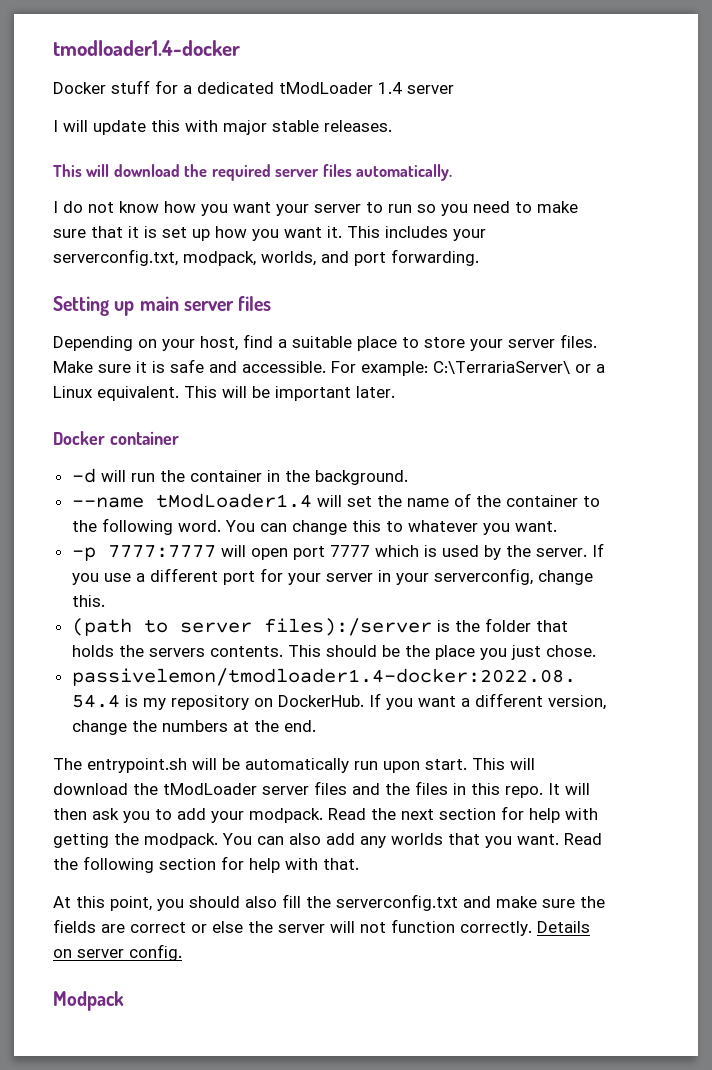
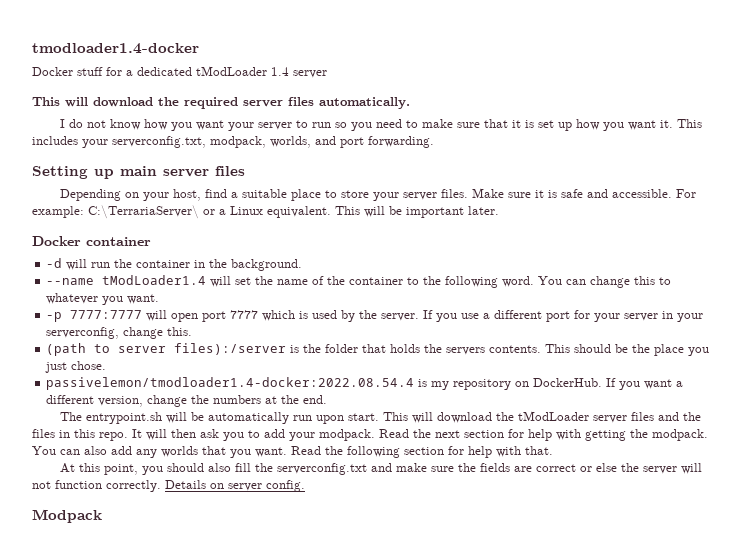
[53,120,392,135] // I will update this with major stable releases. -> (327, 74) none

